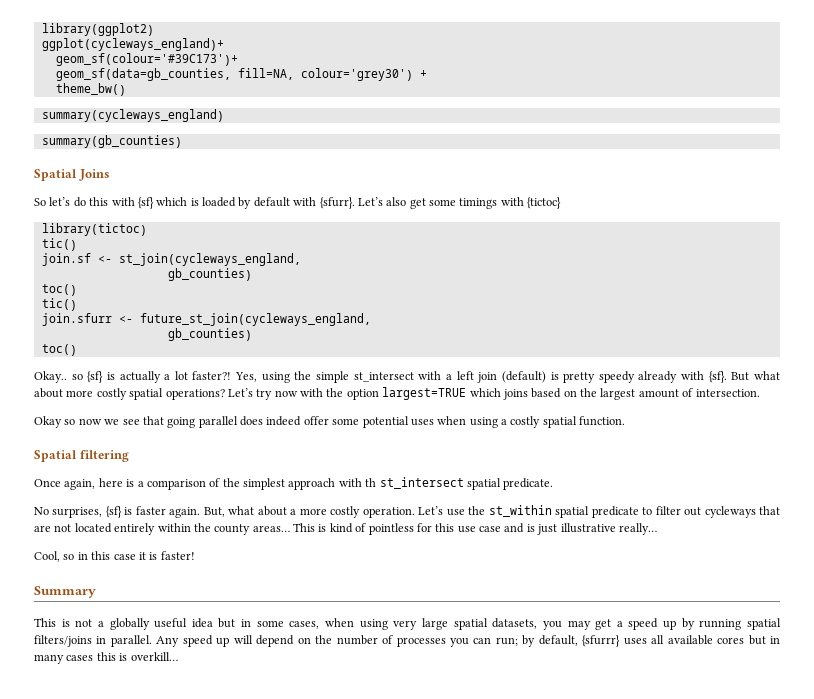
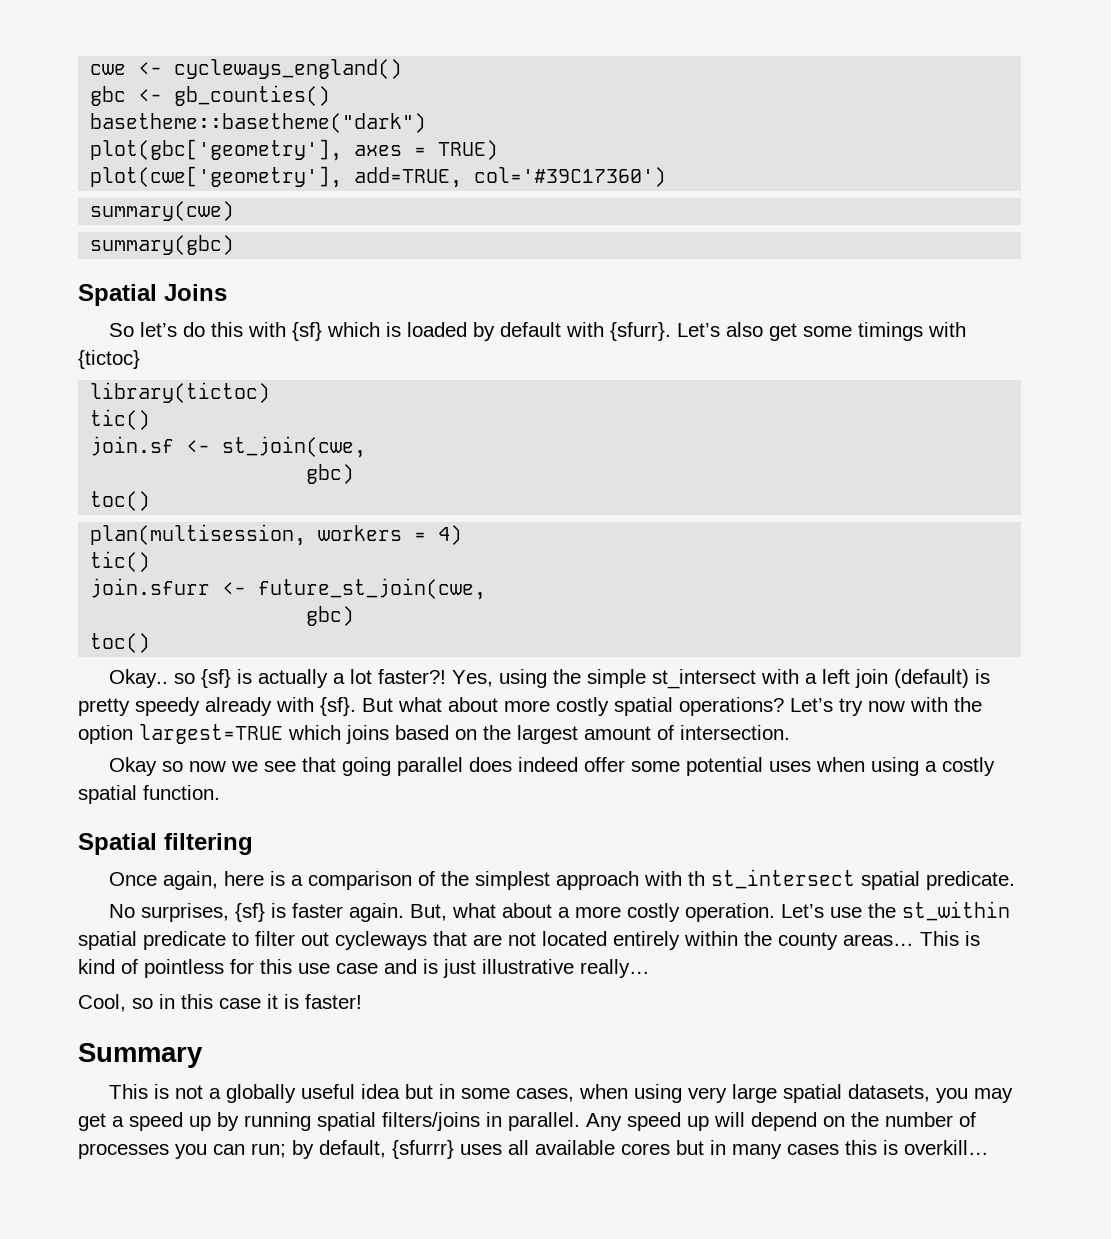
[41,23,154,36] [41,38,224,51] [55,53,238,66] [55,68,427,81] [55,83,126,96] [41,109,224,122] [41,135,182,148] library(ggplot2) // ggplot(cycleways_england)+ // geom_sf(colour='#39C173')+ // geom_sf(data=gb_counties, fill=NA, colour='grey30') + // theme_bw() // summary(cycleways_england) // summary(gb_counties) -> [90,59,403,79] [90,85,331,106] [90,113,427,133] [90,139,499,161] [90,166,667,188] [90,201,235,221] [90,235,235,255] cwe <- cycleways_england() // gbc <- gb_counties() // basetheme::basetheme("dark") // plot(gbc['geometry'], axes = TRUE) // plot(cwe['geometry'], add=TRUE, col='#39C17360') // summary(cwe) // summary(gbc)
[118,253,301,266] [167,268,252,281] [41,284,77,296] st_join(cycleways_england, // gb_counties) // toc() -> [222,436,367,458] [306,464,355,484] [90,491,151,511] [90,524,463,546] st_join(cwe, // gbc) // toc() // plan(multisession, workers = 4)
[139,313,371,326] [167,328,252,341] future_st_join(cycleways_england, // gb_counties) -> [258,578,487,600] [306,606,355,626] future_st_join(cwe, // gbc)

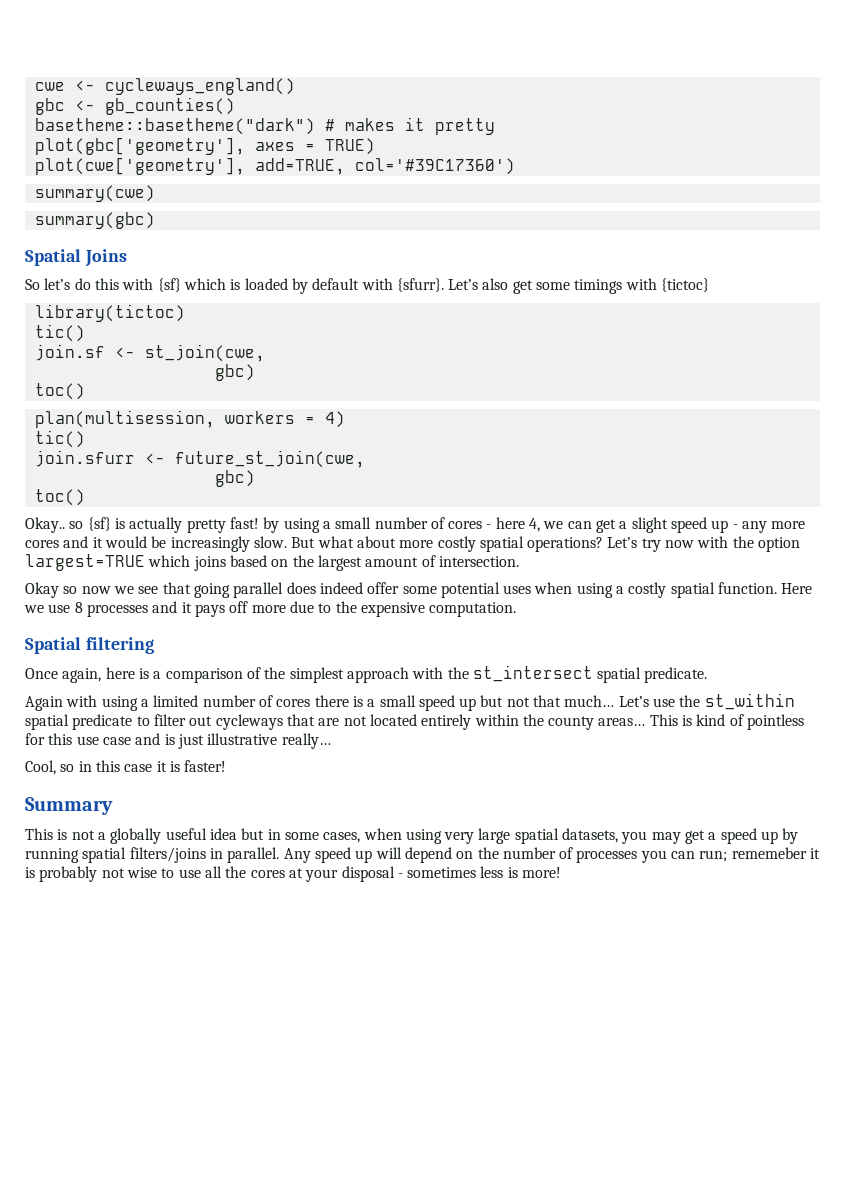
(427, 123) none -> [324,117,495,135] # makes it pretty
[332,669,990,689] [78,697,356,716] a lot faster?! Yes, using the simple st_intersect with a left join (default) is pretty speedy already with {sf}. -> [186,517,806,533] [25,536,287,552] pretty fast! by using a small number of cores - here 4, we can get a slight speed up - any more cores and it would be increasingly slow.
(220, 792) none -> [781,583,813,594] [24,601,517,617] Here we use 8 processes and it pays off more due to the expensive computation.
[687,871,705,886] th -> [447,667,469,679] the
[108,903,775,922] No surprises, {sf} is faster again. But, what about a more costly operation. -> [25,695,615,711] Again with using a limited number of cores there is a small speed up but not that much…
[292,1140,989,1159] by default, {sfurrr} uses all available cores but in many cases this is overkill… -> [731,847,821,859] [25,866,562,882] rememeber it is probably not wise to use all the cores at your disposal - sometimes less is more!

